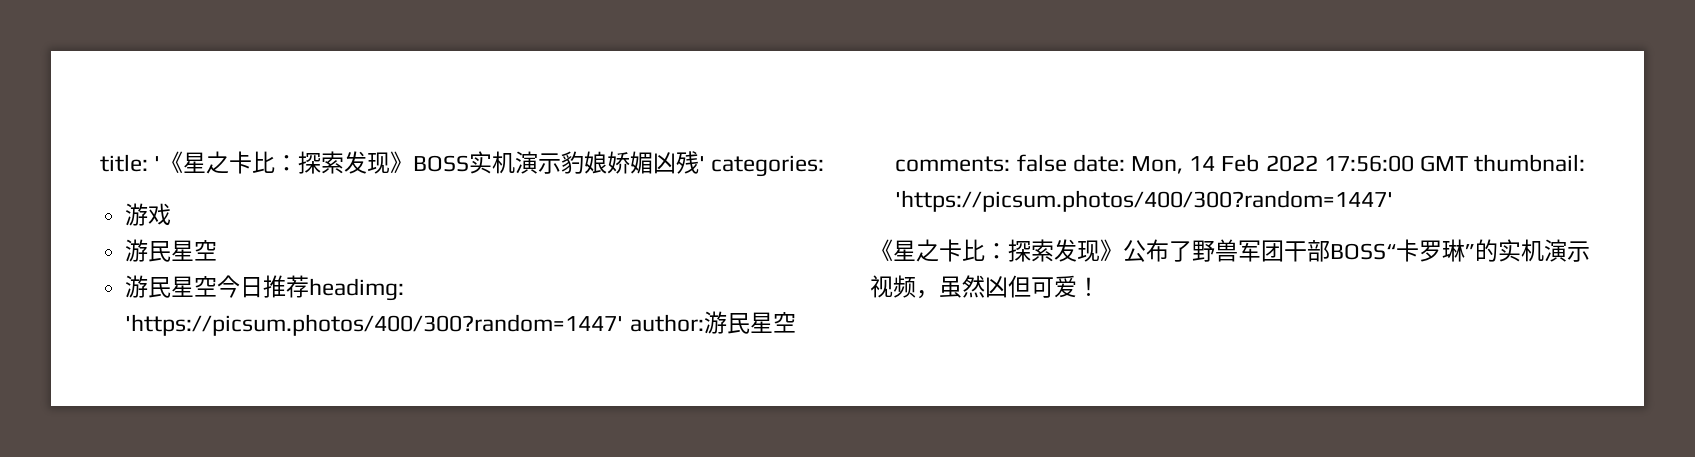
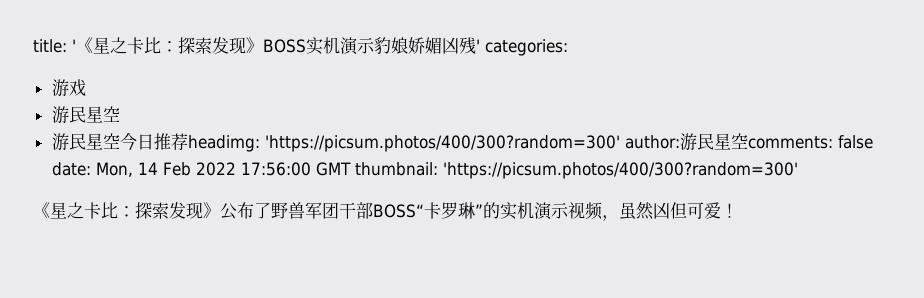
[125,314,624,336] 'https://picsum.photos/400/300?random=1447' -> [264,135,620,152] 'https://picsum.photos/400/300?random=300'
[895,190,1394,212] 'https://picsum.photos/400/300?random=1447' -> [442,162,798,179] 'https://picsum.photos/400/300?random=300'

